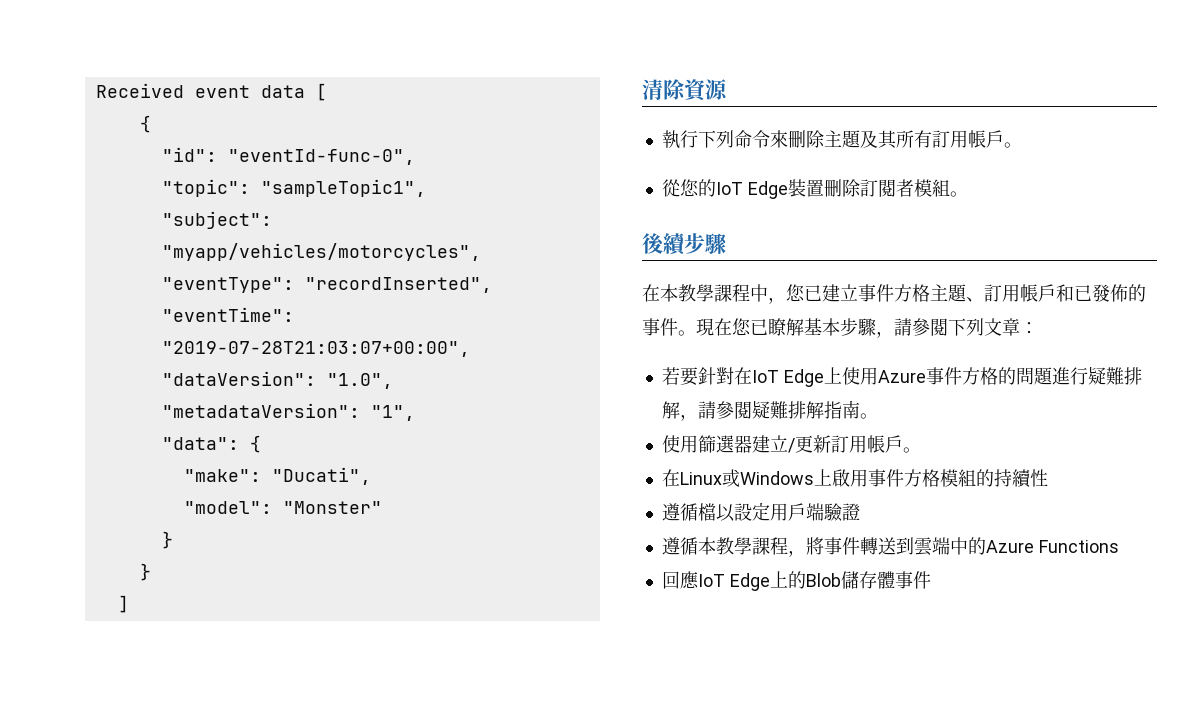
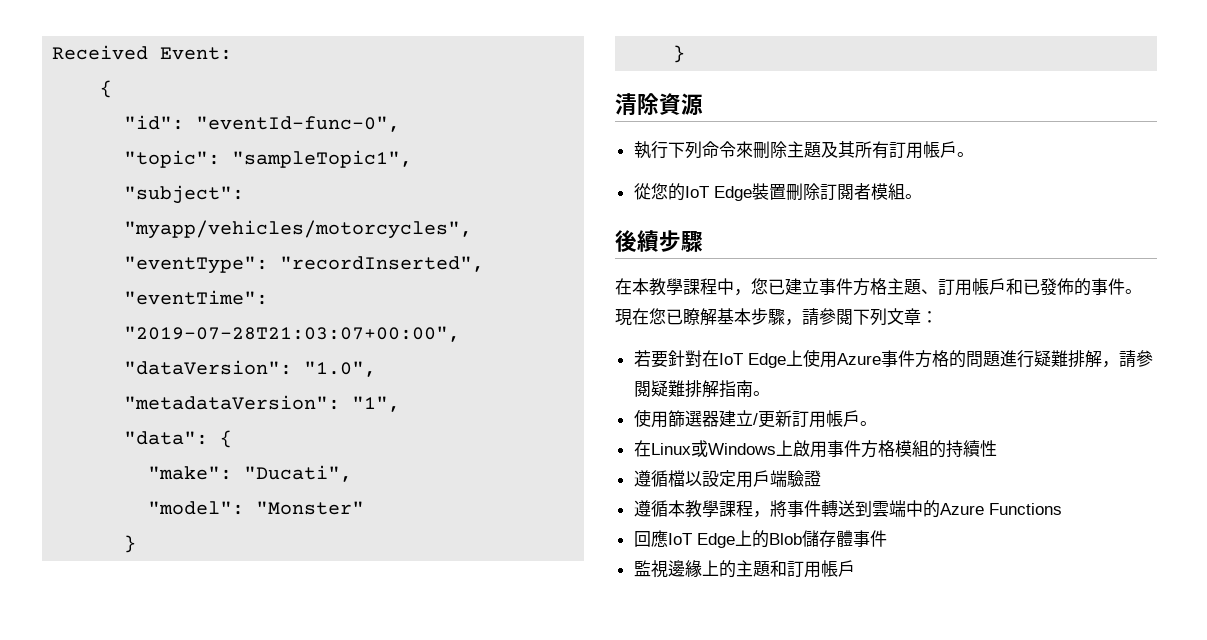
[194,83,327,101] event data [ -> [160,47,233,60] Event:
[117,595,129,613] // ] -> (686, 54) none
(931, 580) none -> [633,560,855,578] // 監視邊緣上的主題和訂用帳戶

